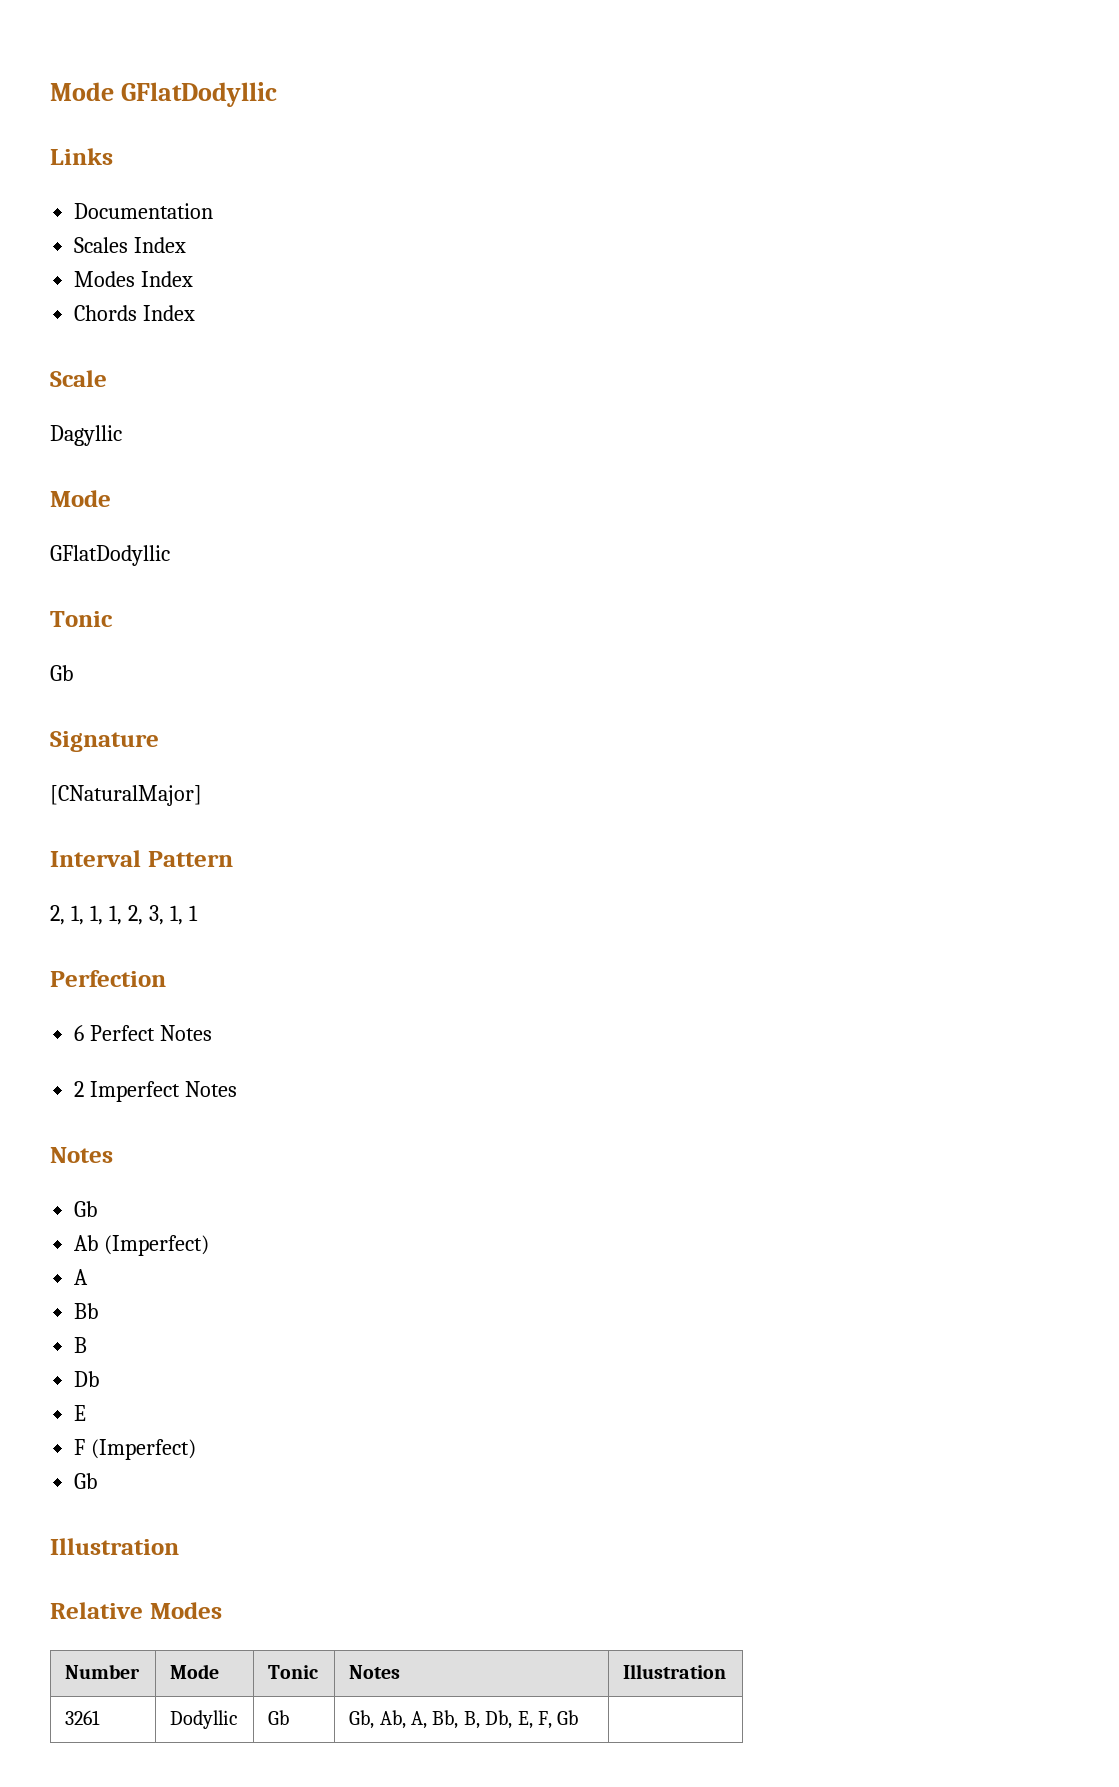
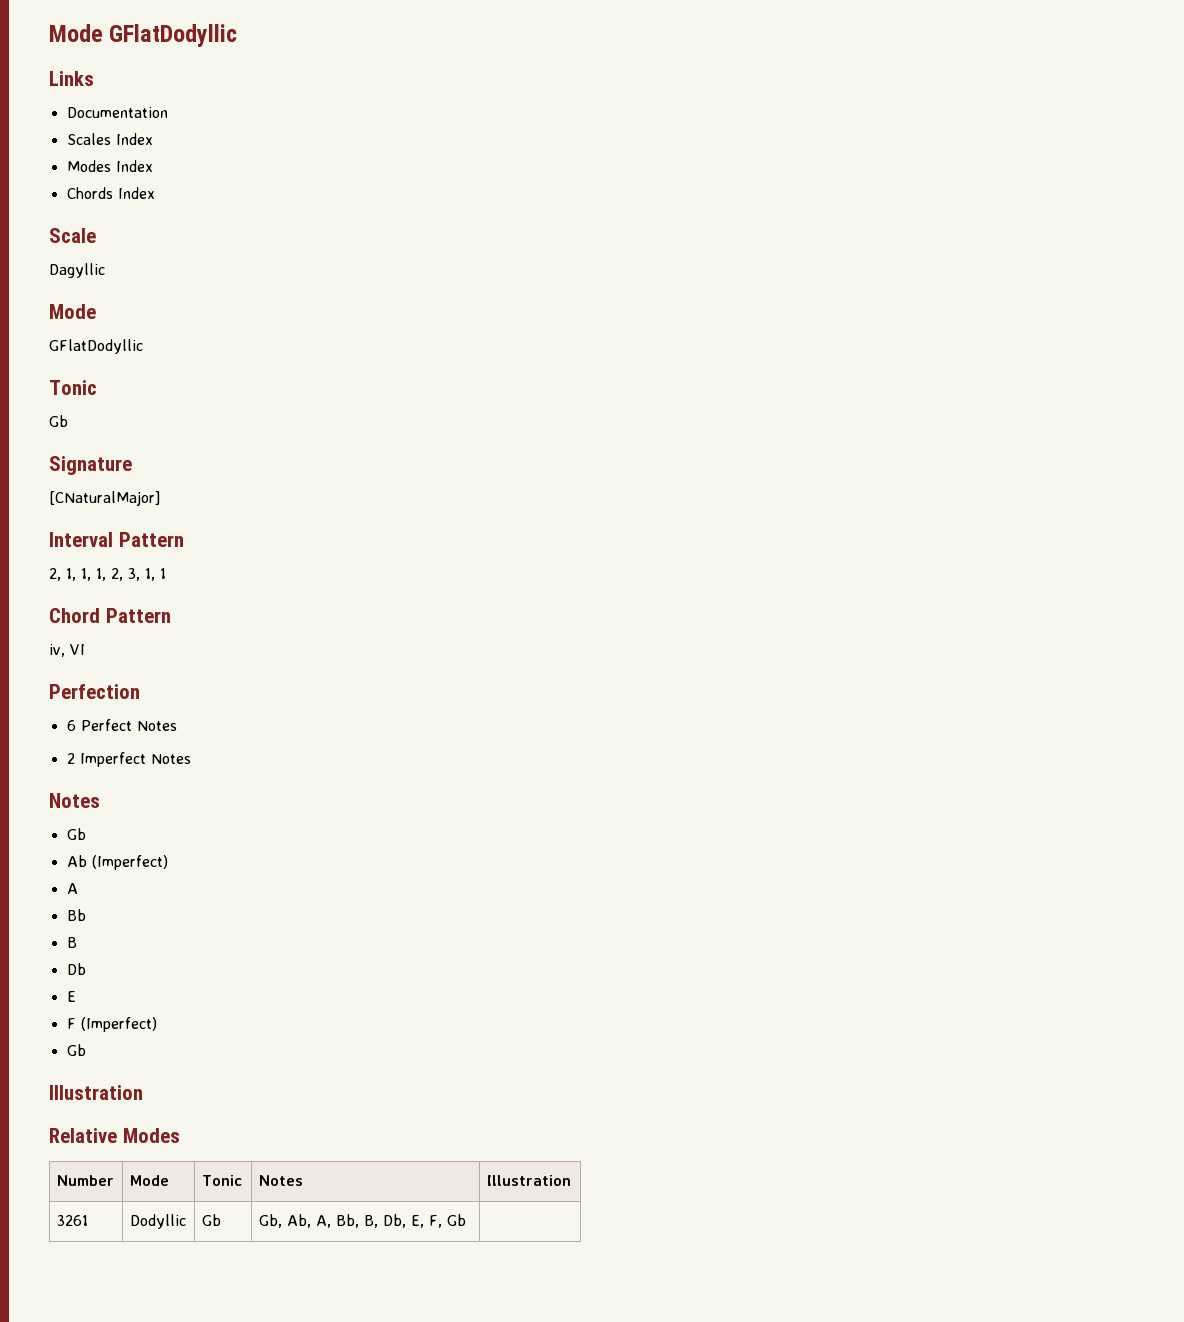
(198, 913) none -> [49,608,171,623] [49,644,85,657] // Chord Pattern // iv, VI

